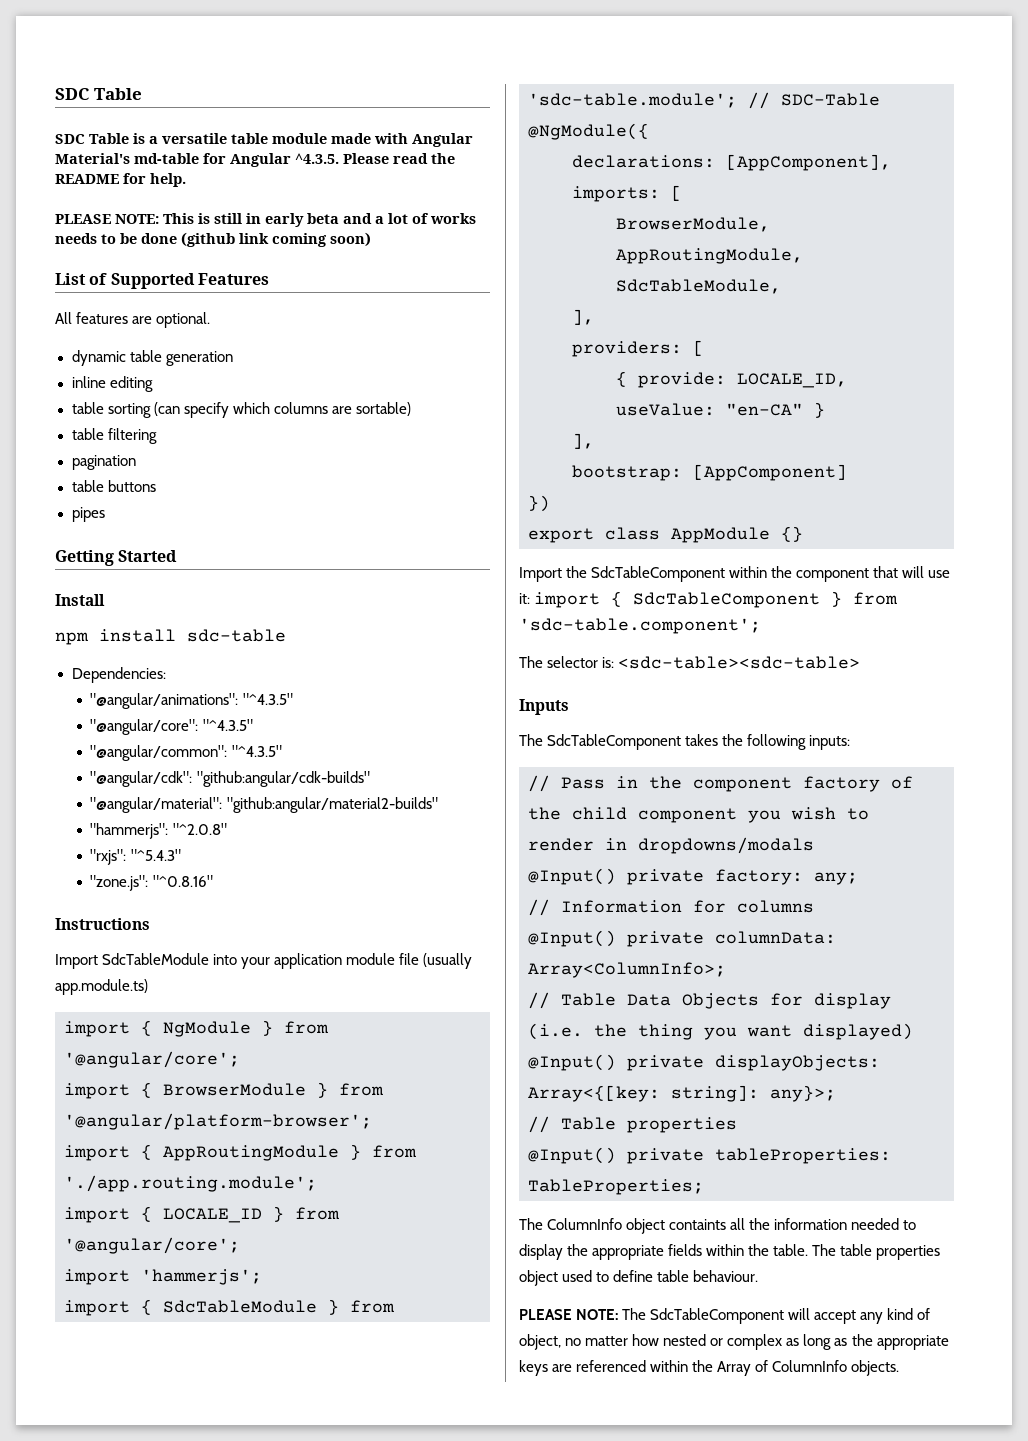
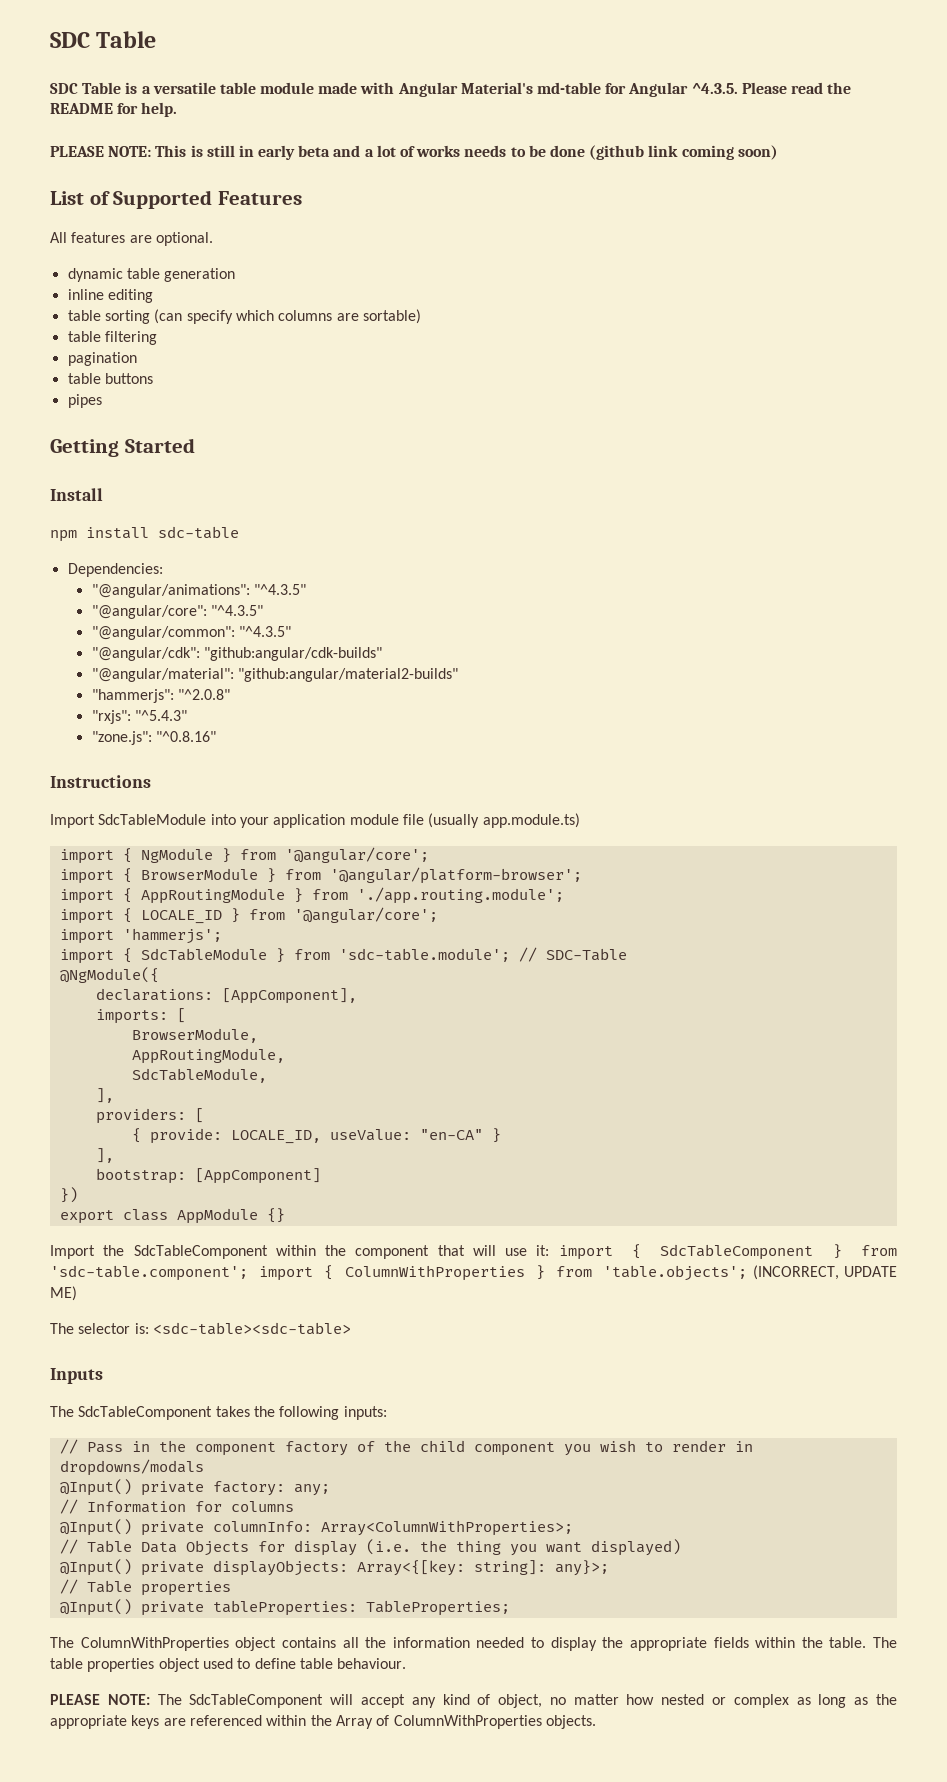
(761, 626) none -> [259,1265,897,1281] [50,1286,77,1301] import { ColumnWithProperties } from 'table.objects'; (INCORRECT, UPDATE ME)
[715,931,836,944] [528,962,726,978] columnData: Array<ColumnInfo>; -> [212,1520,573,1536] columnInfo: Array<ColumnWithProperties>;
[547,1218,727,1234] ColumnInfo object containts -> [80,1637,336,1651] ColumnWithProperties object contains
[772,1360,848,1372] ColumnInfo -> [393,1715,542,1729] ColumnWithProperties

